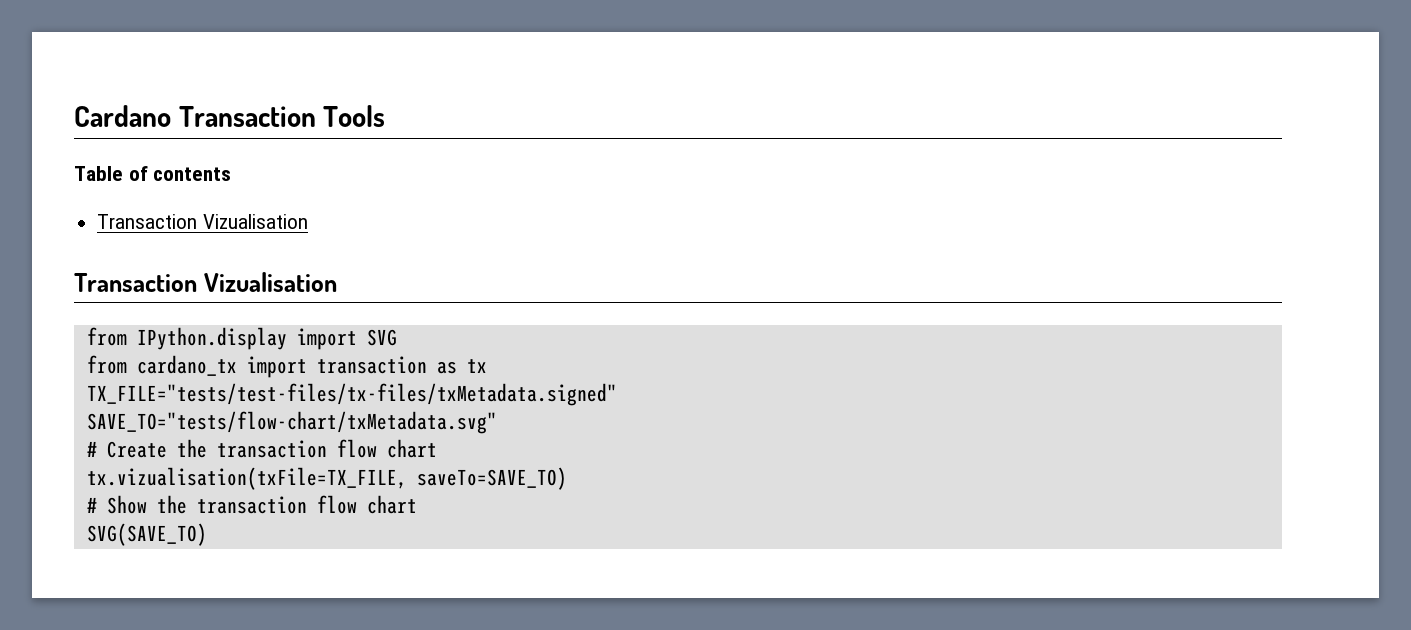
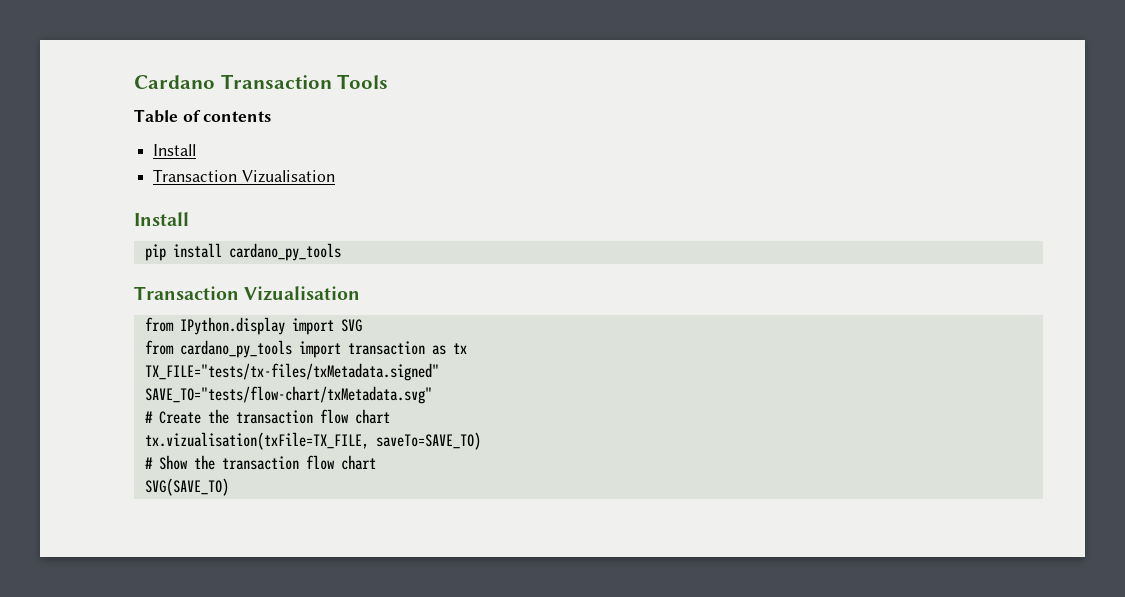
[97,214,308,229] // Transaction Vizualisation -> [153,144,197,156] [153,169,335,183] [134,212,189,226] [144,243,341,261] // Install // Transaction Vizualisation // Install // pip install cardano_py_tools
[136,355,237,376] cardano_tx -> [179,340,292,358] cardano_py_tools
[86,383,617,406] TX_FILE="tests/test-files/tx-files/txMetadata.signed" -> [144,363,439,381] TX_FILE="tests/tx-files/txMetadata.signed"

